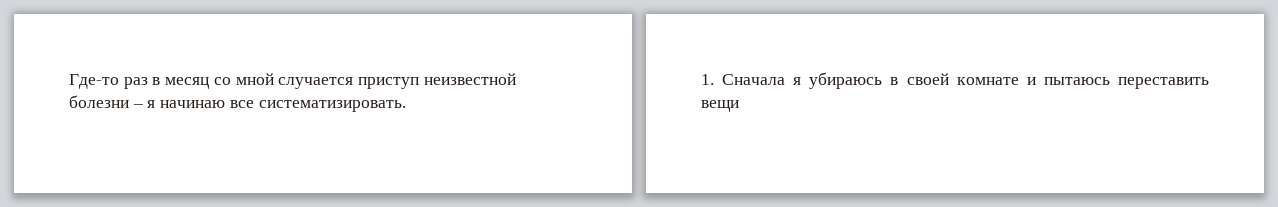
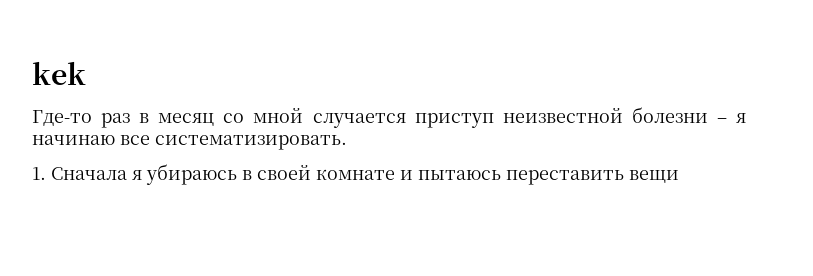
(69, 81) none -> [32,61,86,85] kek //

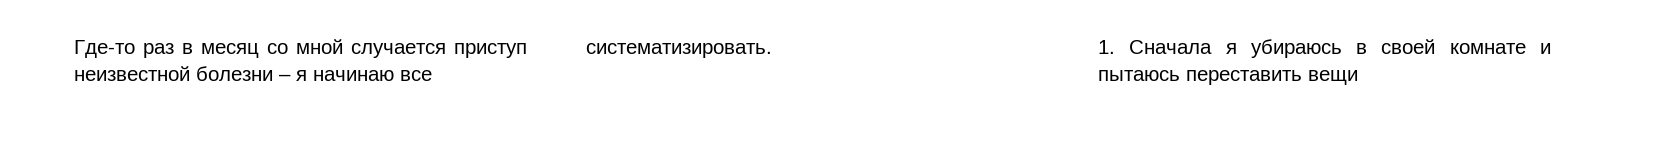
[32,61,86,85] kek // -> (74, 49) none

